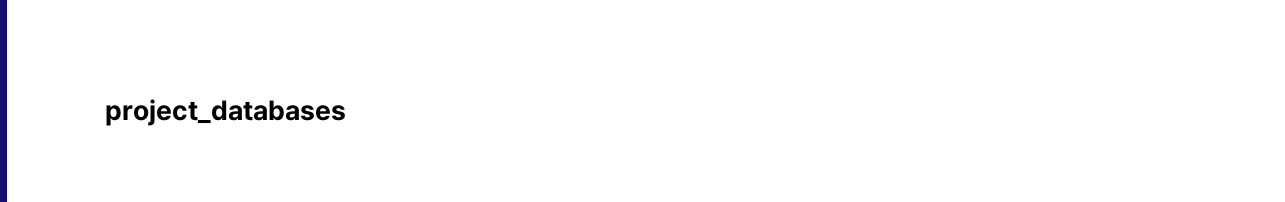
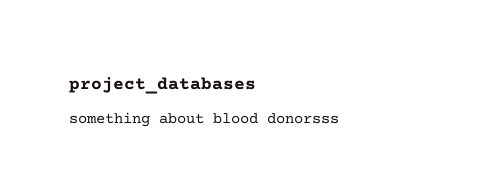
(346, 112) none -> [69,112,339,127] // something about blood donorsss

